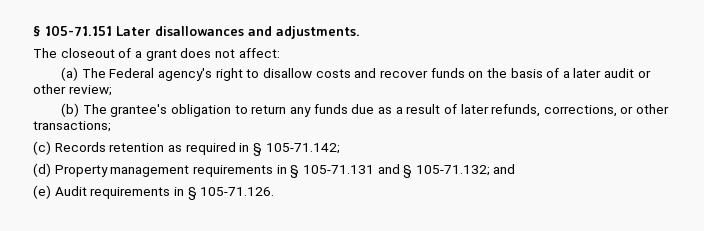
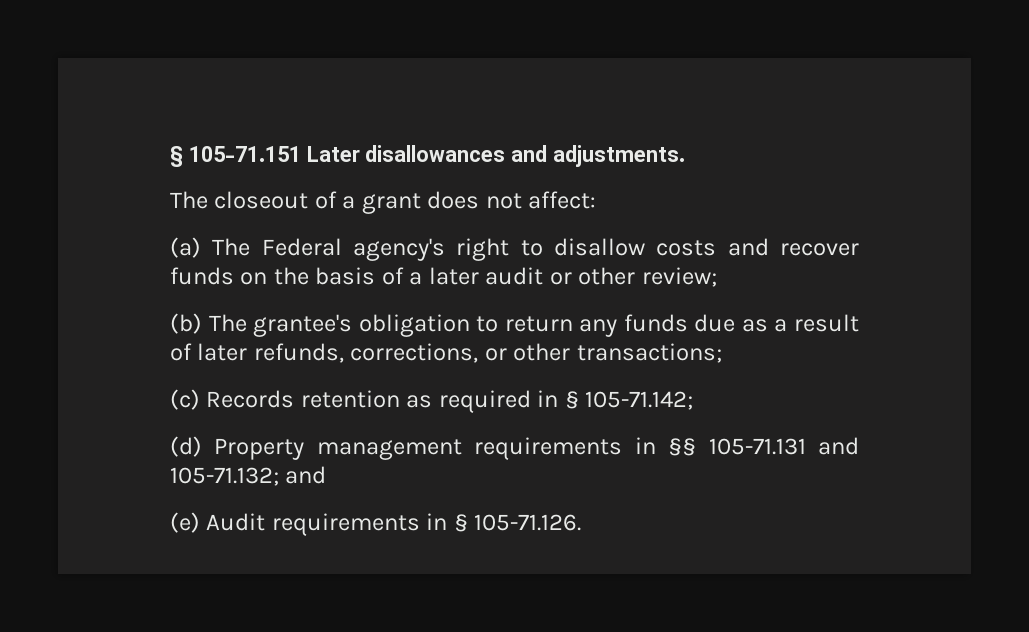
[290,165,300,178] § -> [668,438,697,456] §§
[403,165,413,178] § -> (860, 446) none

